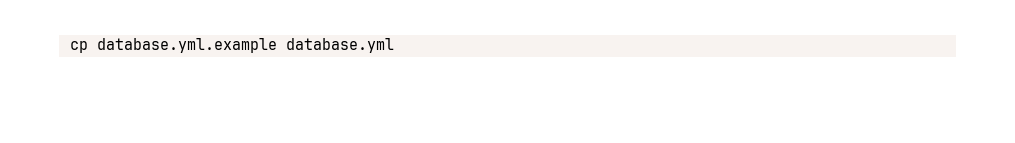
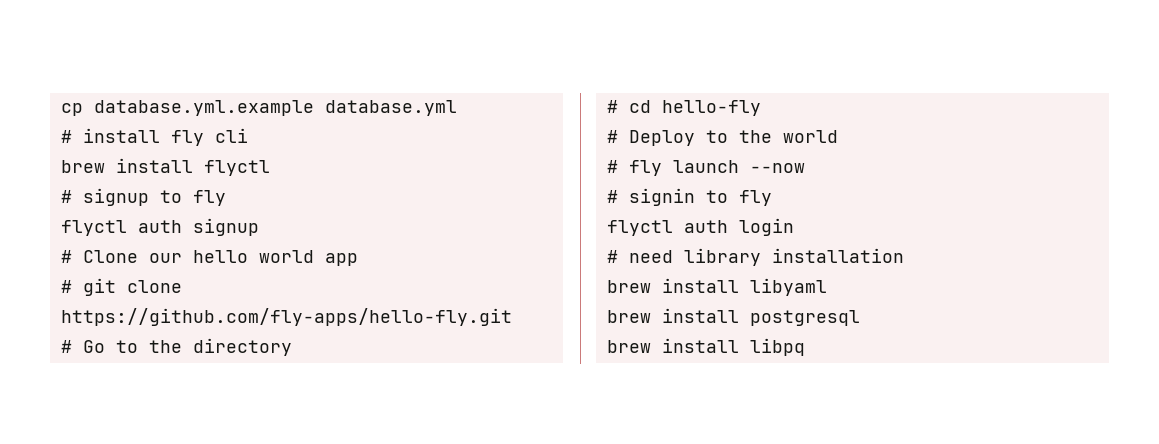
(395, 45) none -> [61,128,249,146] [61,158,271,176] [61,188,227,206] [61,218,260,236] [61,250,359,266] [61,278,183,296] [61,308,513,326] [61,338,293,356] [607,100,762,116] [607,130,839,146] [607,160,806,176] [607,188,773,206] [607,218,795,236] [607,248,905,266] [607,278,828,296] [607,308,861,326] [607,338,806,356] // # install fly cli // brew install flyctl // # signup to fly // flyctl auth signup // # Clone our hello world app // # git clone https://github.com/fly-apps/hello-fly.git // # Go to the directory // # cd hello-fly // # Deploy to the world // # fly launch --now // # signin to fly // flyctl auth login // # need library installation // brew install libyaml // brew install postgresql // brew install libpq

